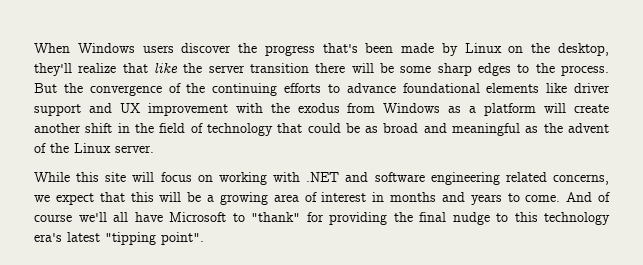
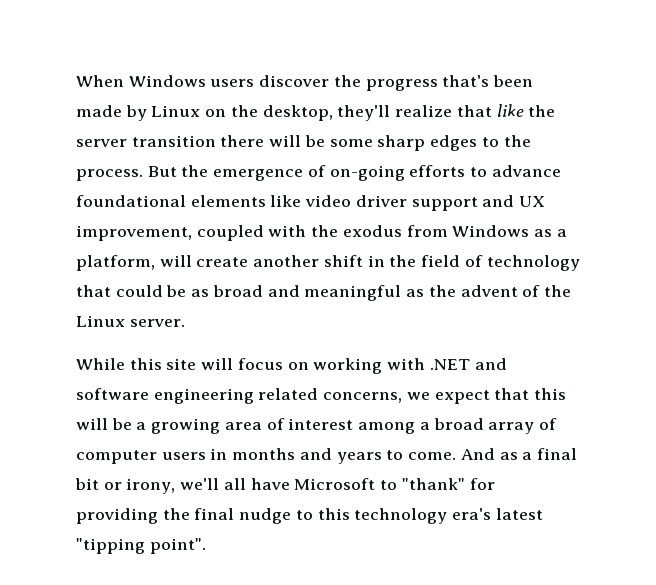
[89,83,278,96] convergence of the continuing -> [213,165,405,181] emergence of on-going
(568, 88) none -> [305,195,352,207] video
[147,103,228,116] improvement -> [76,225,264,241] improvement, coupled
[484,103,537,116] platform -> [76,255,155,271] platform,
(367, 197) none -> [358,418,557,434] [76,450,206,464] among a broad array of computer users
[598,192,610,202] [34,214,72,222] of course -> [499,448,577,460] [75,478,176,494] as a final bit or irony,

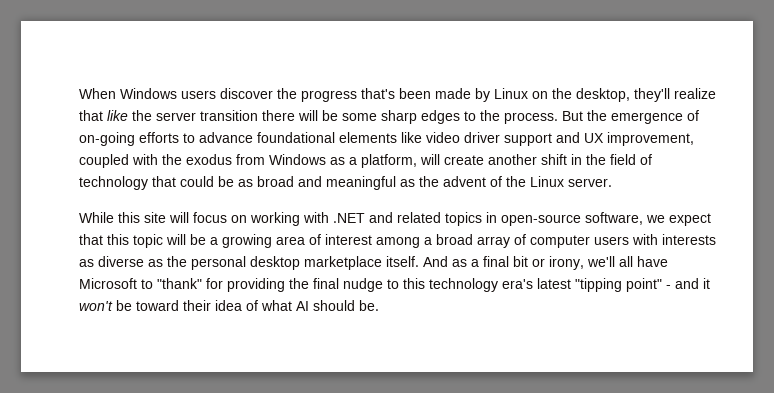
[76,388,403,404] software engineering related concerns, -> [397,212,643,226] related topics in open-source software,
(567, 394) none -> [133,234,163,248] topic
[210,448,457,464] in months and years to come. -> [632,234,716,245] [79,256,419,270] with interests as diverse as the personal desktop marketplace itself.
[149,538,206,554] point". -> [626,278,710,292] [79,300,379,311] point" - and it won't be toward their idea of what AI should be.

